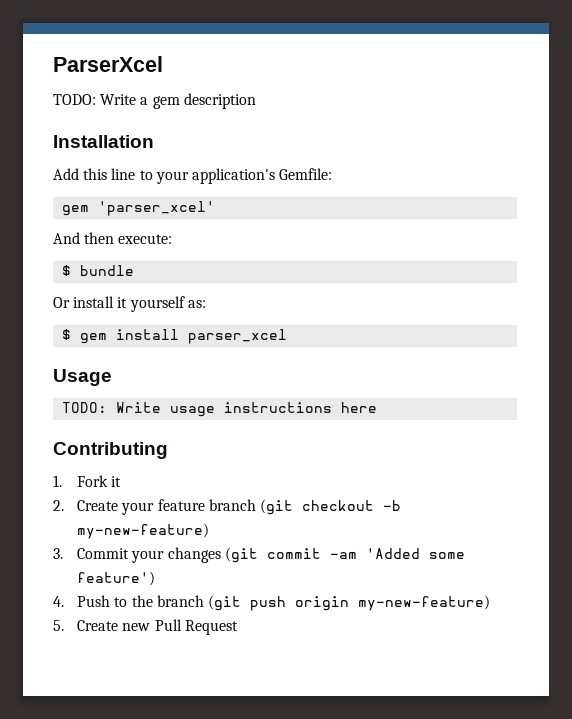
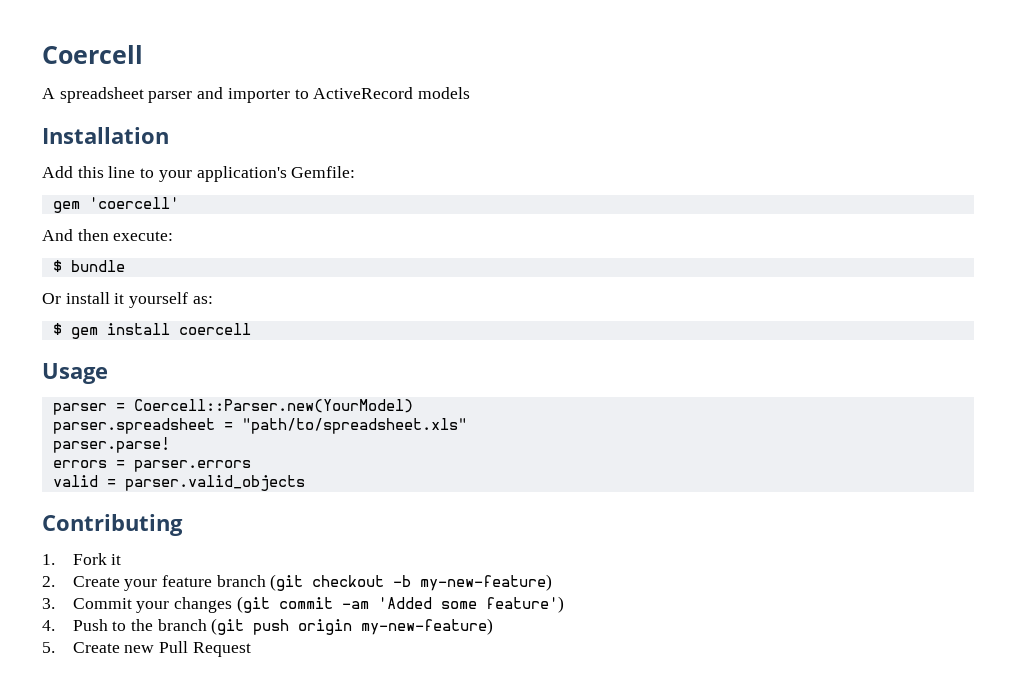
[53,56,163,72] [53,93,256,109] ParserXcel // TODO: Write a gem description -> [42,45,143,64] [42,87,471,103] Coercell // A spreadsheet parser and importer to ActiveRecord models
[98,201,216,216] 'parser_xcel' -> [88,197,179,209] 'coercell'
[188,329,288,344] parser_xcel -> [178,323,251,335] coercell
[62,402,378,417] TODO: Write usage instructions here -> [52,399,413,415] [52,418,467,434] [52,437,170,453] [52,460,251,472] [52,475,305,491] parser = Coercell::Parser.new(YourModel) // parser.spreadsheet = "path/to/spreadsheet.xls" // parser.parse! // errors = parser.errors // valid = parser.valid_objects

